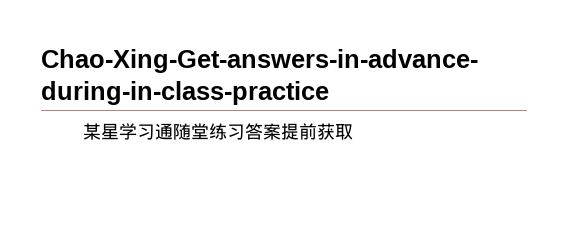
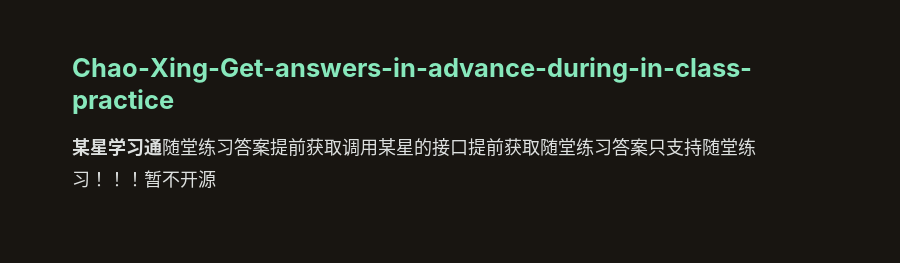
(354, 132) none -> [342,138,756,157] [72,170,216,189] 调用某星的接口提前获取随堂练习答案只支持随堂练习！！！暂不开源

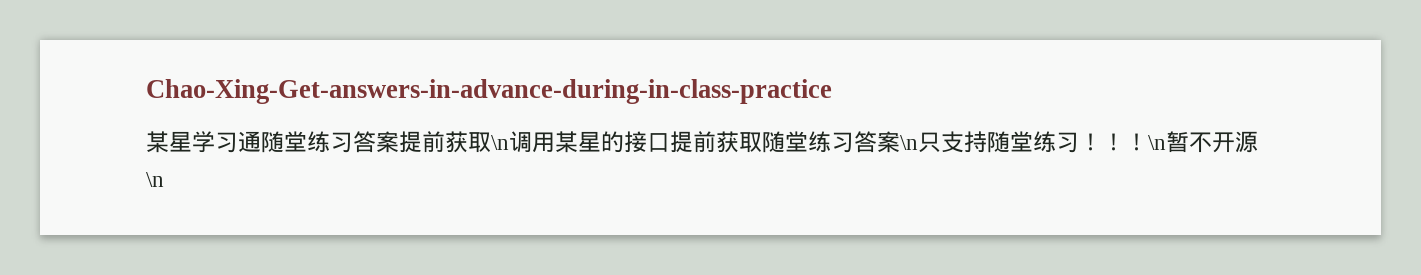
(342, 147) none -> [491,135,509,150] \n
(648, 147) none -> [900,135,918,150] \n
(144, 179) none -> [1148,135,1166,150] \n
(216, 179) none -> [146,172,164,187] \n

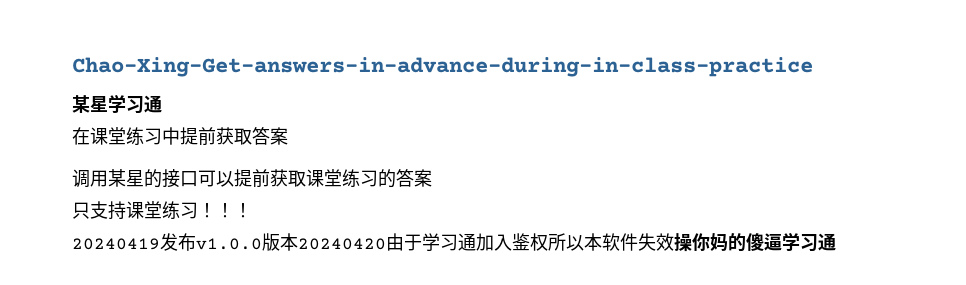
[261,131,509,153] 随堂练习答案提前获取\n -> [72,127,288,145] // 在课堂练习中提前获取答案 //
[670,131,1010,153] 提前获取随堂练习答案\n只支持随 -> [198,169,432,188] [72,201,144,220] 可以提前获取课堂练习的答案 // 只支持课
[1148,131,1258,153] [146,172,164,187] \n暂不开源\n -> [72,232,836,252] // 20240419发布v1.0.0版本20240420由于学习通加入鉴权所以本软件失效操你妈的傻逼学习通

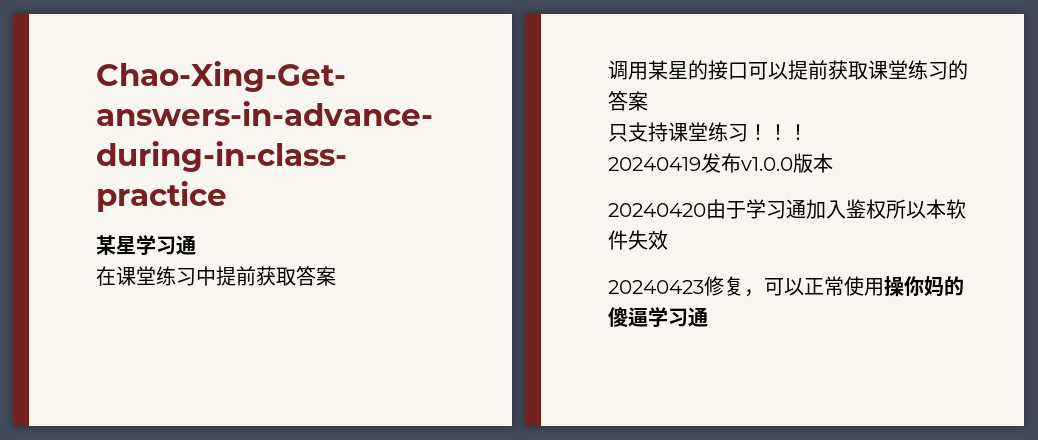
(298, 242) none -> (833, 163) //
(674, 242) none -> [608,276,884,297] // 20240423修复，可以正常使用

